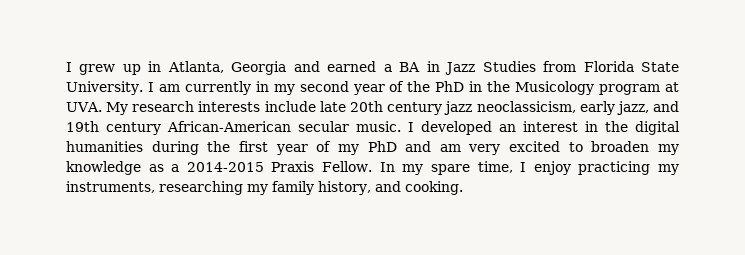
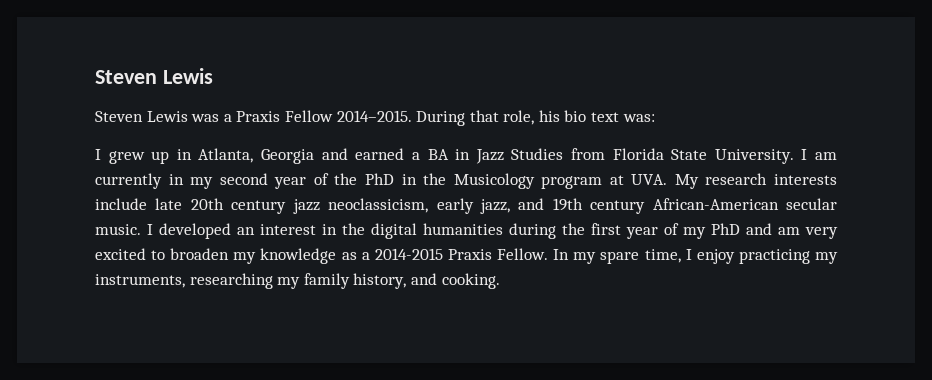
(66, 67) none -> [95,68,213,84] [95,110,655,126] Steven Lewis // Steven Lewis was a Praxis Fellow 2014–2015. During that role, his bio text was: //

